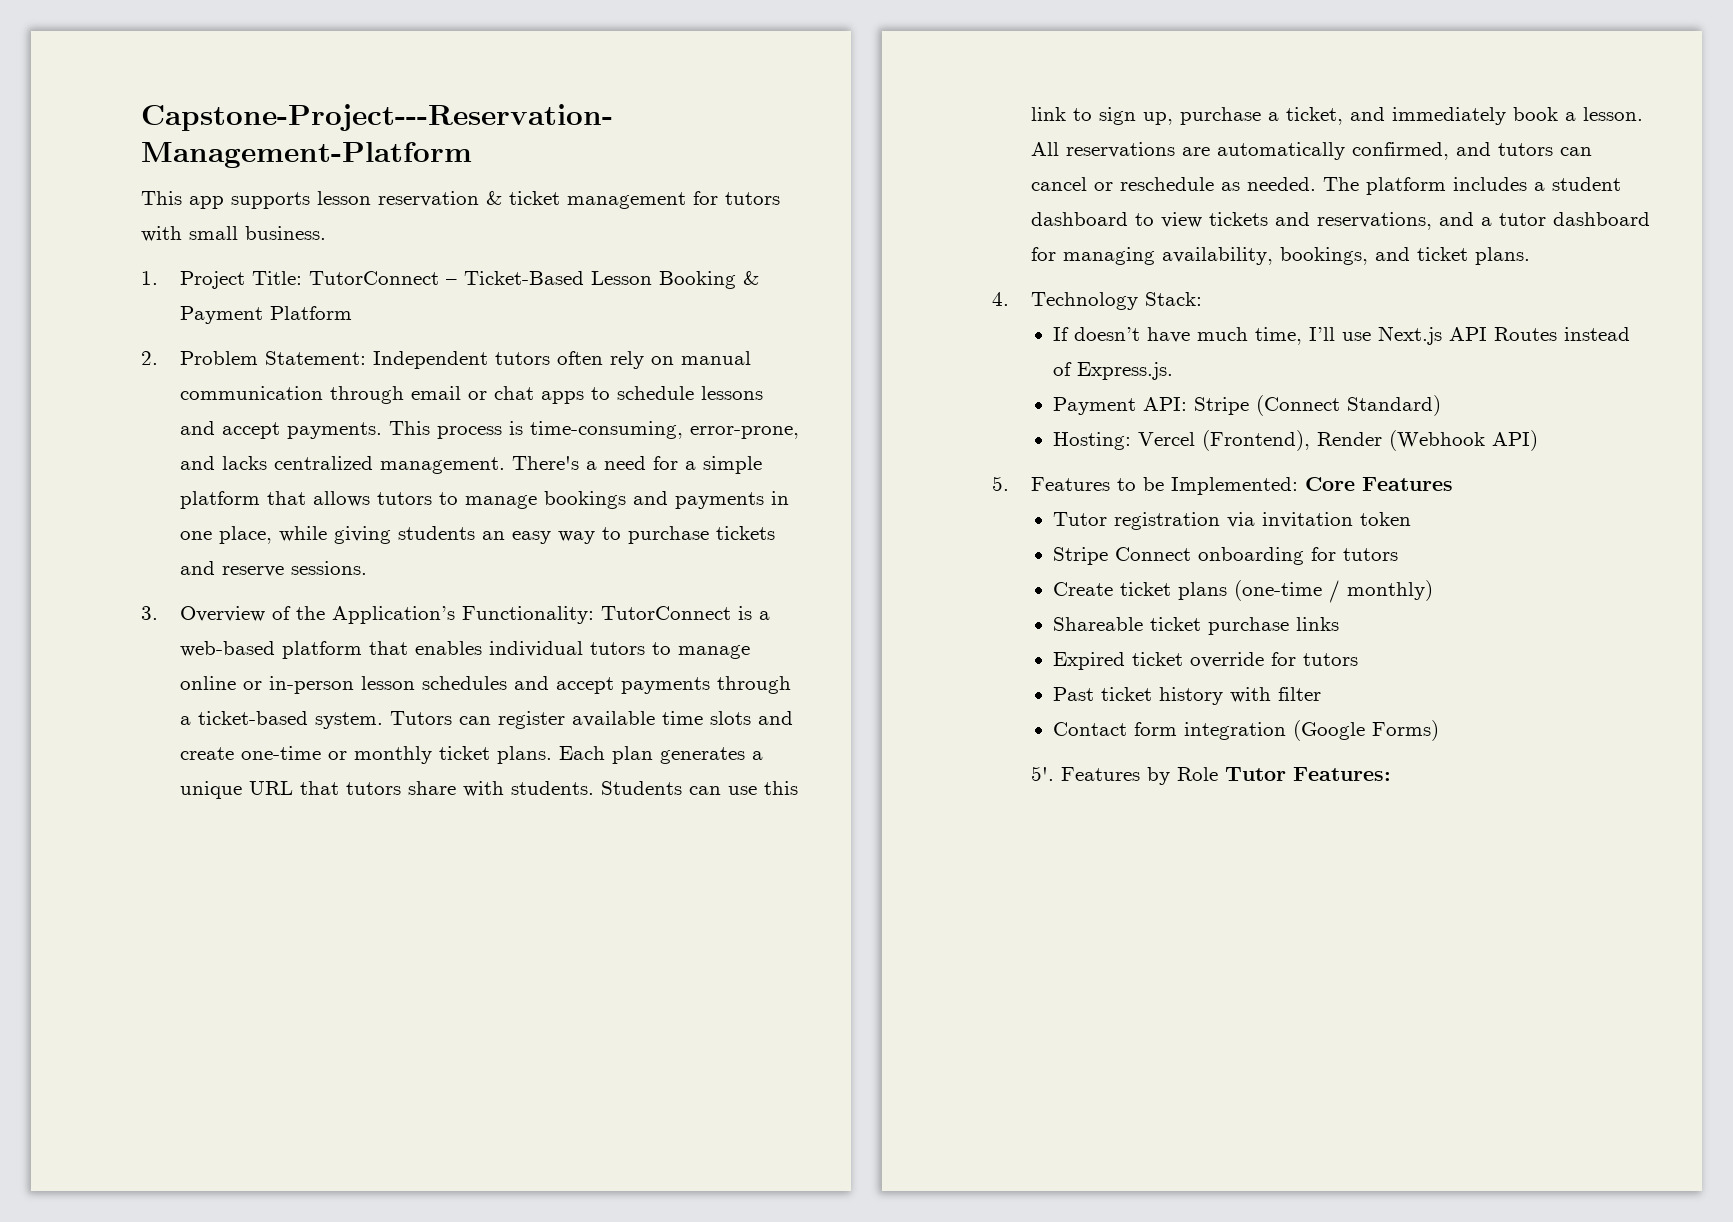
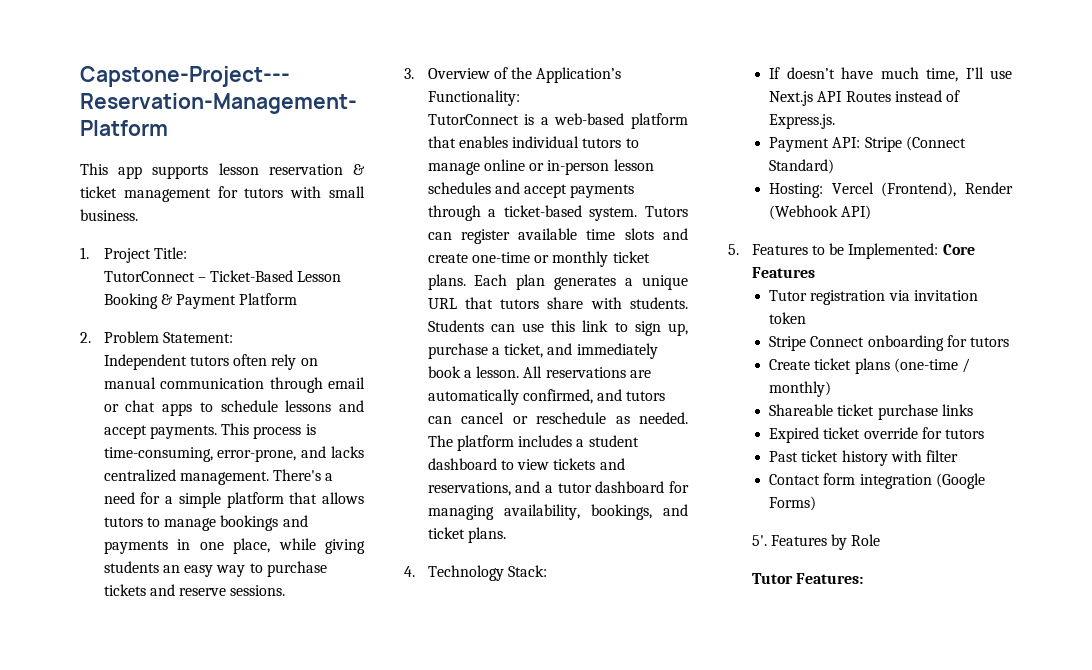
(302, 278) none -> (187, 253) //
(366, 358) none -> (233, 337) //
(594, 615) none -> (520, 98) //
(1218, 774) none -> (881, 540) //

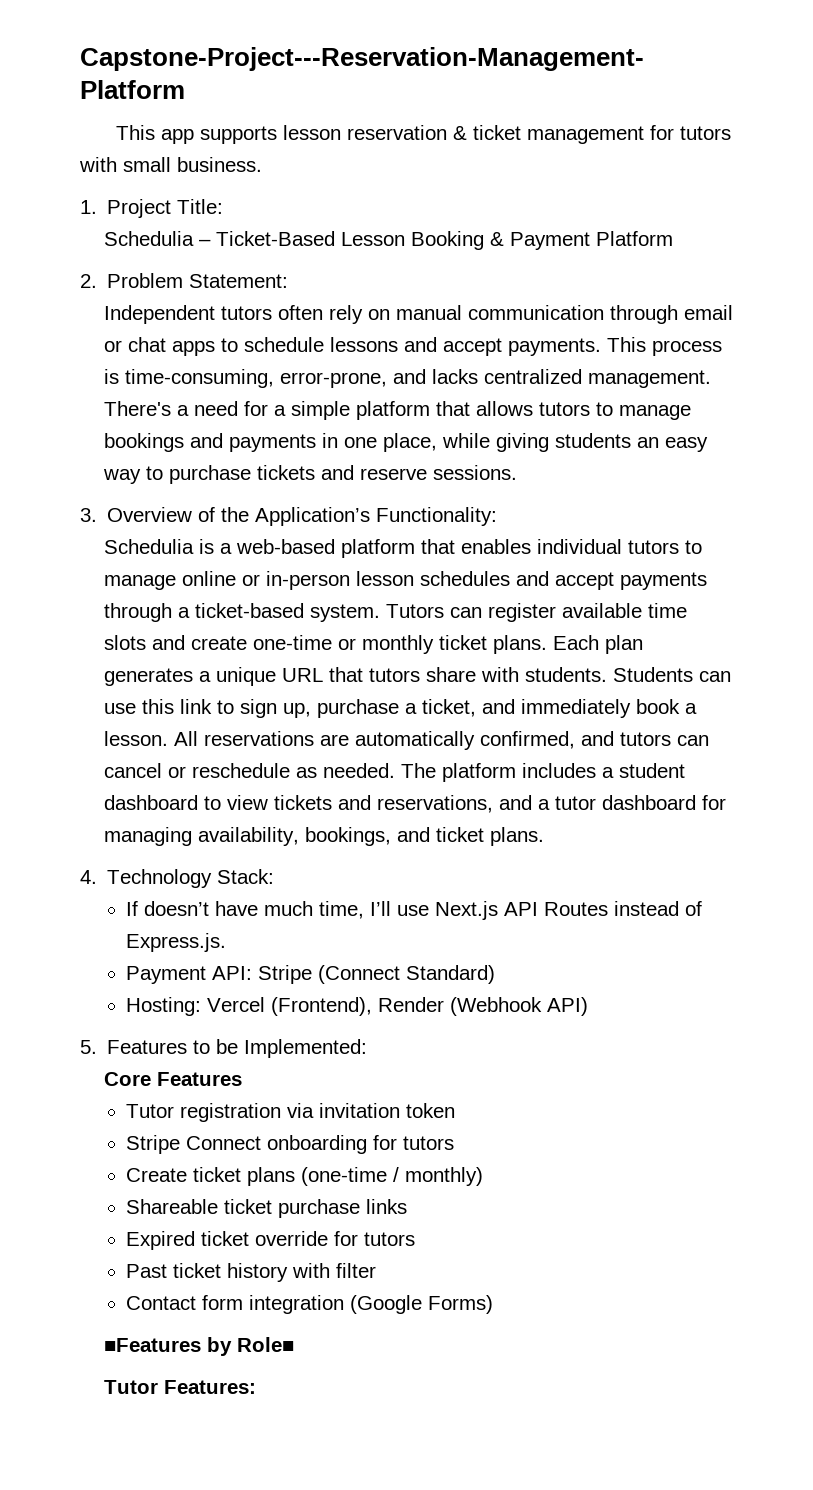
[103,271,195,282] TutorConnect -> [103,231,194,246] Schedulia
[427,114,519,125] TutorConnect -> [103,539,194,554] Schedulia
(939, 251) none -> (368, 1048) //
[751,534,881,550] 5'. Features by Role -> [103,1337,294,1356] ■Features by Role■

